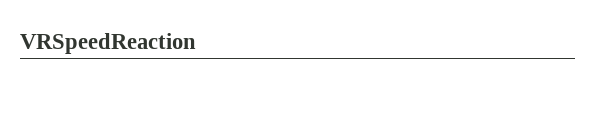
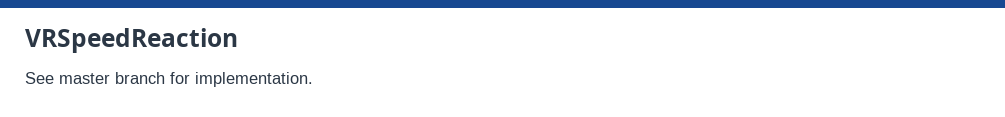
(196, 43) none -> [25,72,313,87] // See master branch for implementation.

